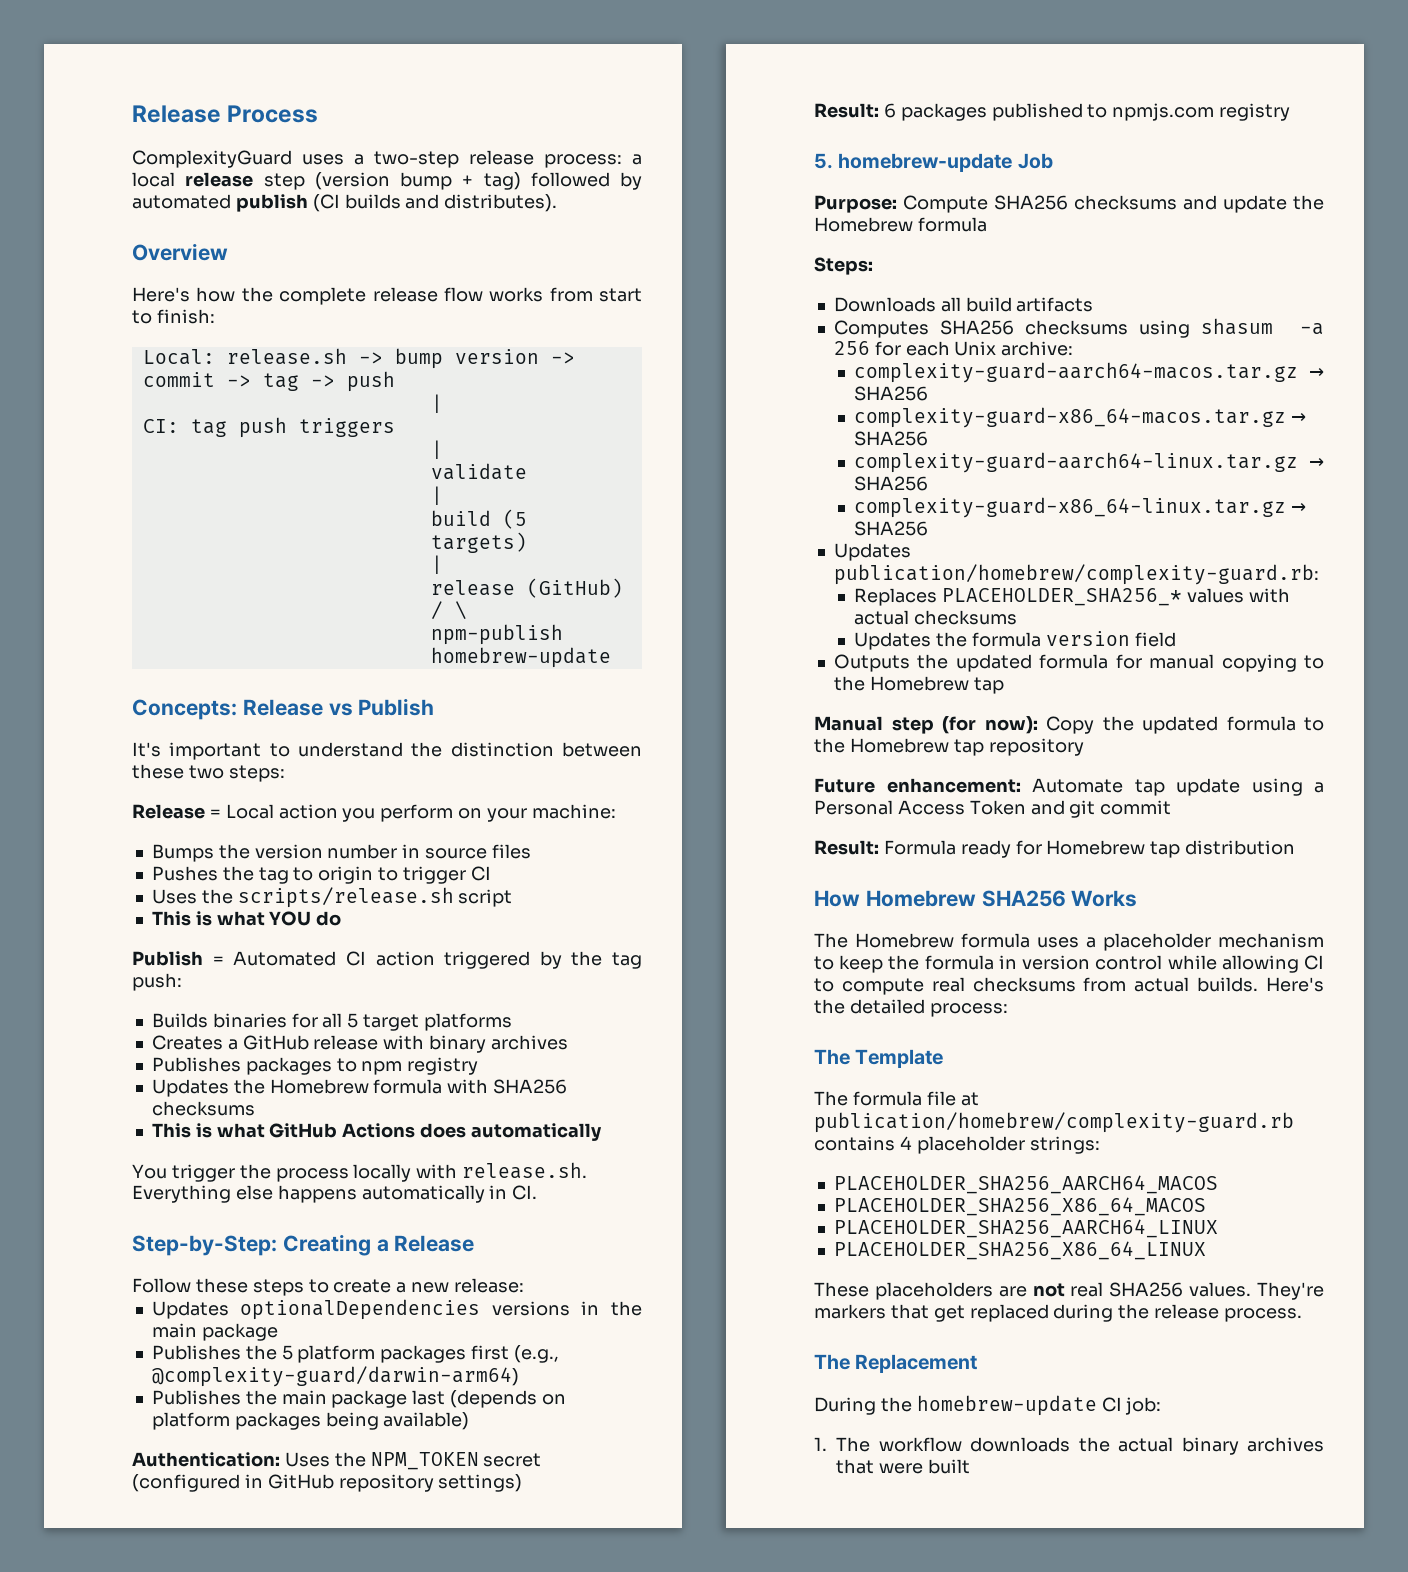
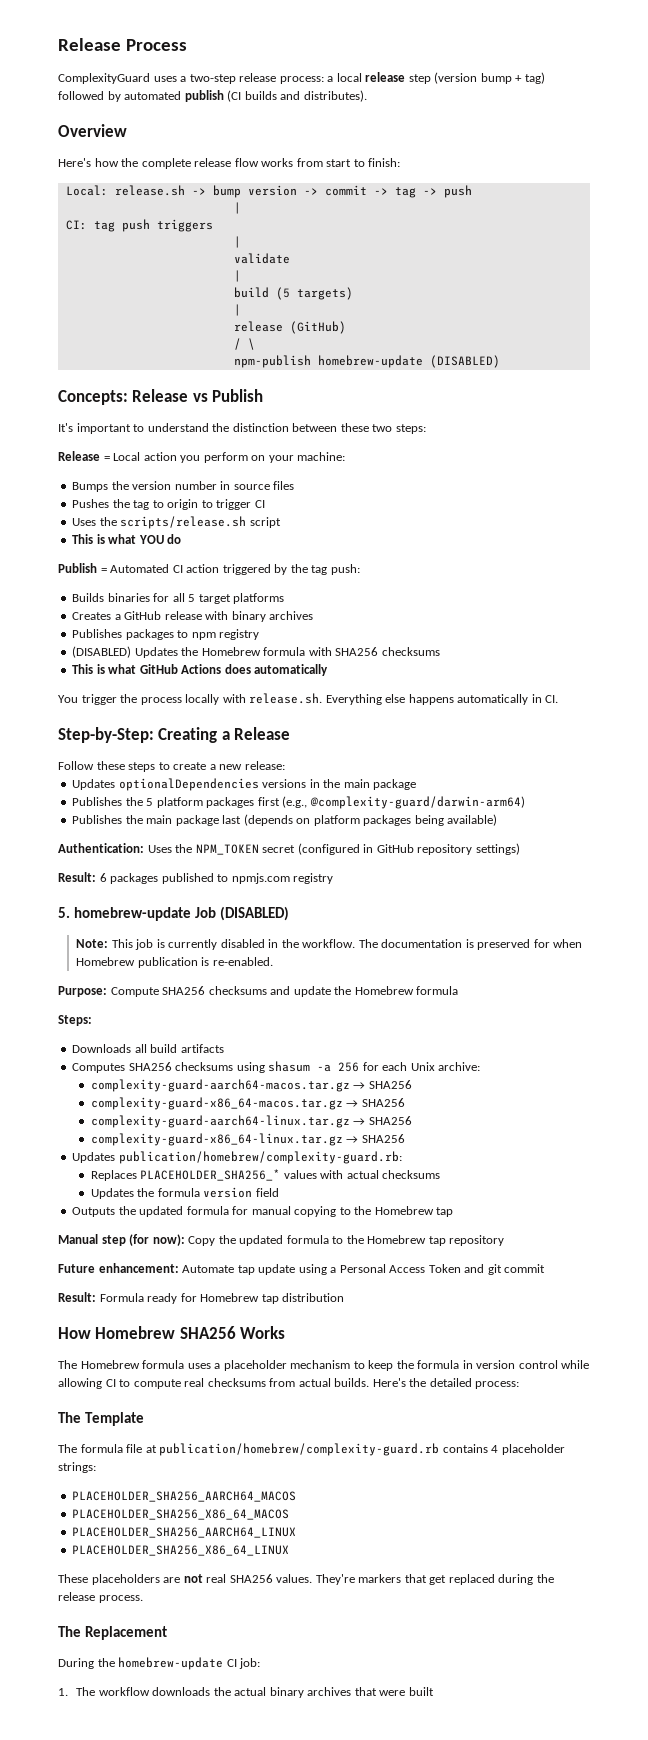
(611, 657) none -> [429,355,500,368] (DISABLED)
(479, 1066) none -> [72,646,132,658] (DISABLED)
(1053, 161) none -> [219,906,289,921] [76,939,583,950] [76,957,273,968] (DISABLED) // Note: This job is currently disabled in the workflow. The documentation is preserved for when Homebrew publication is re-enabled.

